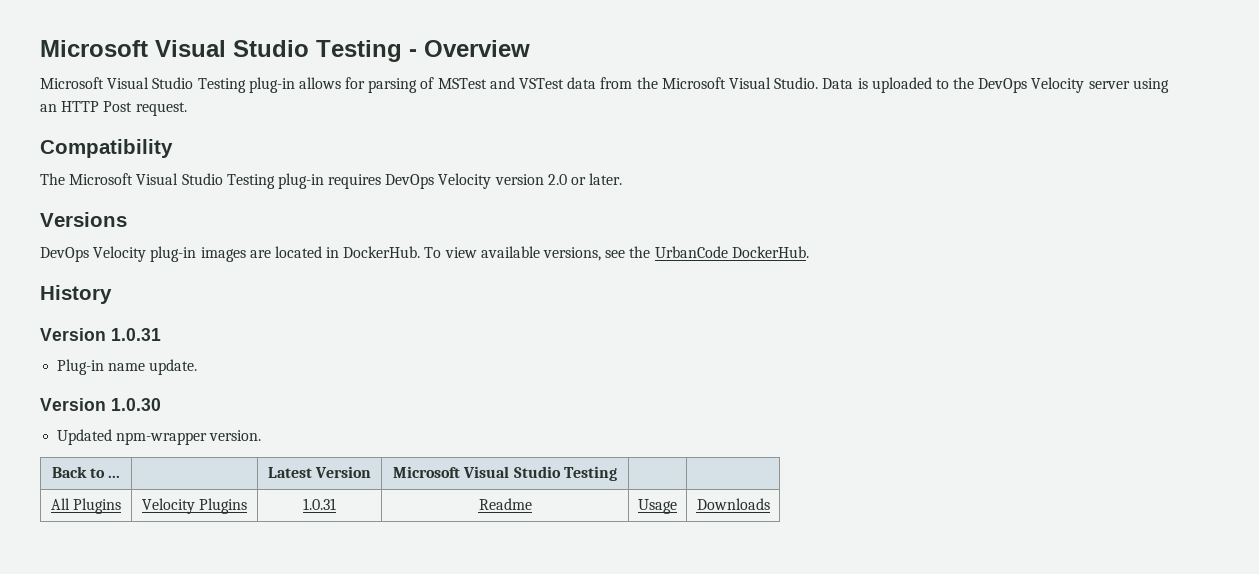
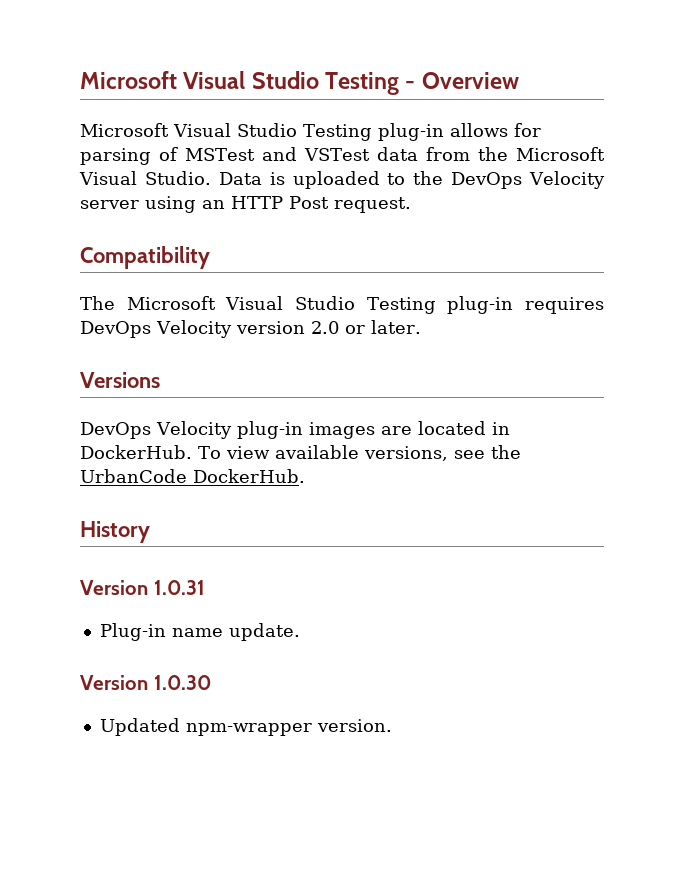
[51,466,121,478] [267,466,372,478] [393,466,617,481] [50,498,122,514] [141,498,248,514] [303,498,336,510] [478,498,532,510] [638,499,677,514] [696,498,770,510] // Back to ... | | Latest Version | Microsoft Visual Studio Testing | | // All Plugins | Velocity Plugins | 1.0.31 | Readme | Usage | Downloads -> (392, 725) none

